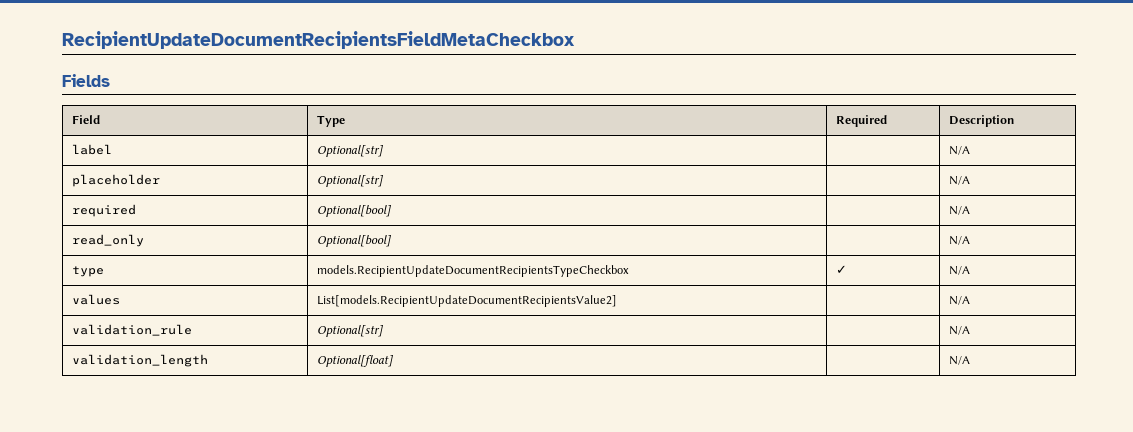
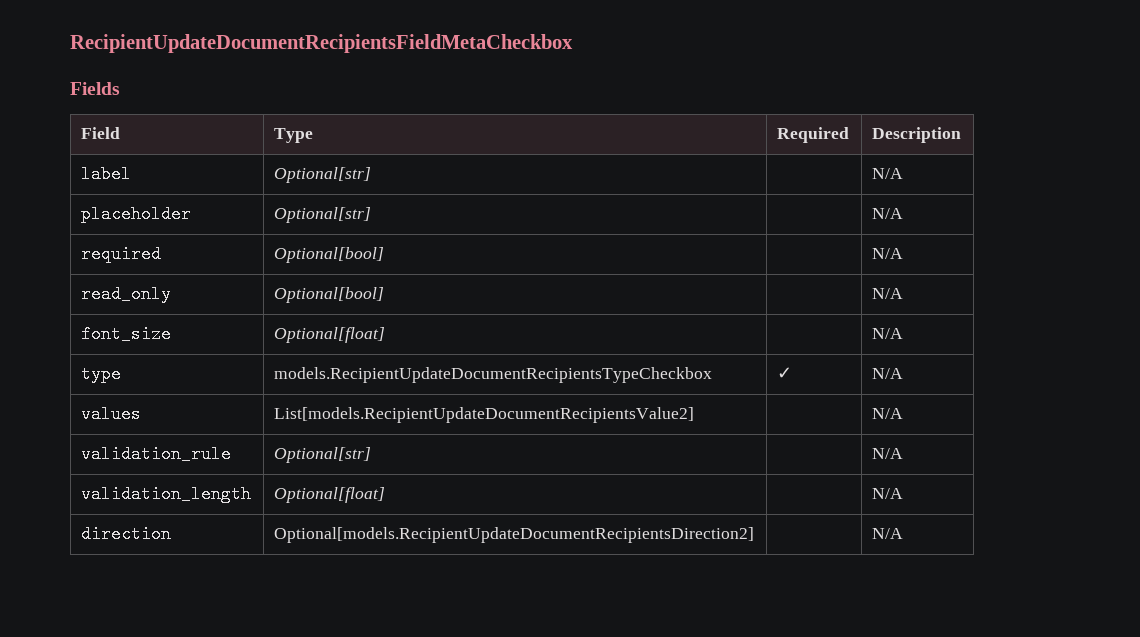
(971, 240) none -> [81,325,172,343] [274,327,386,343] [872,328,904,339] // font_size | Optional[float] | | N/A
(971, 360) none -> [81,525,172,543] [274,527,755,543] [872,528,904,539] // direction | Optional[models.RecipientUpdateDocumentRecipientsDirection2] | | N/A

